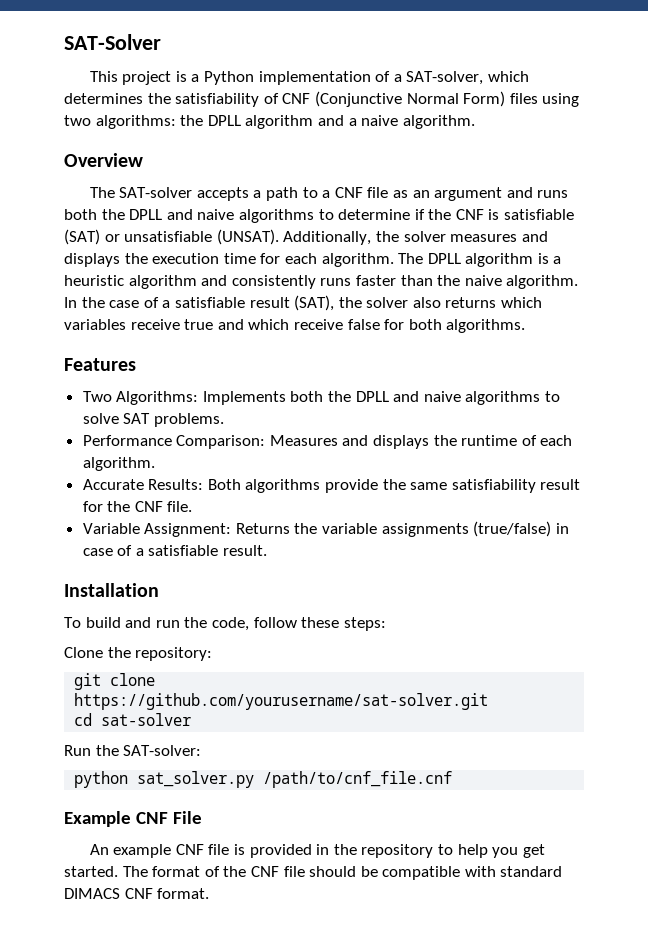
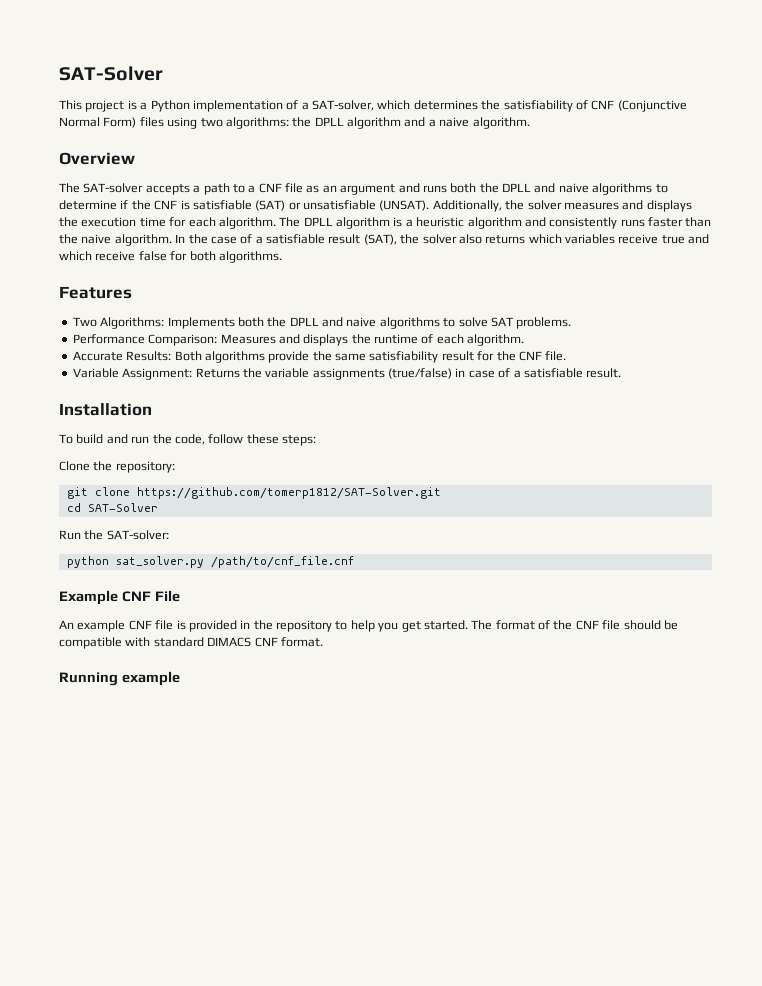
[74,693,489,710] https://github.com/yourusername/sat-solver.git -> [136,487,441,499] https://github.com/tomerp1812/SAT-Solver.git
[101,713,192,726] sat-solver -> [87,503,158,512] SAT-Solver
(210, 893) none -> [59,671,180,686] // Running example

